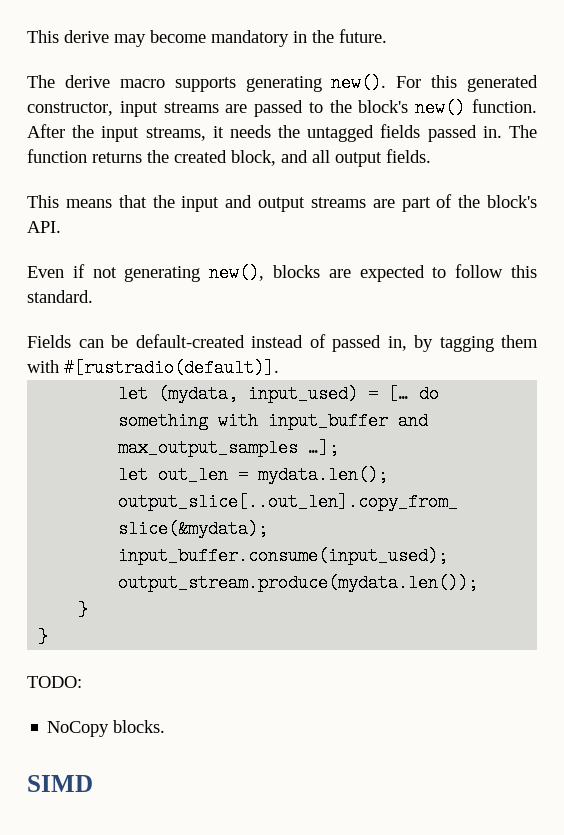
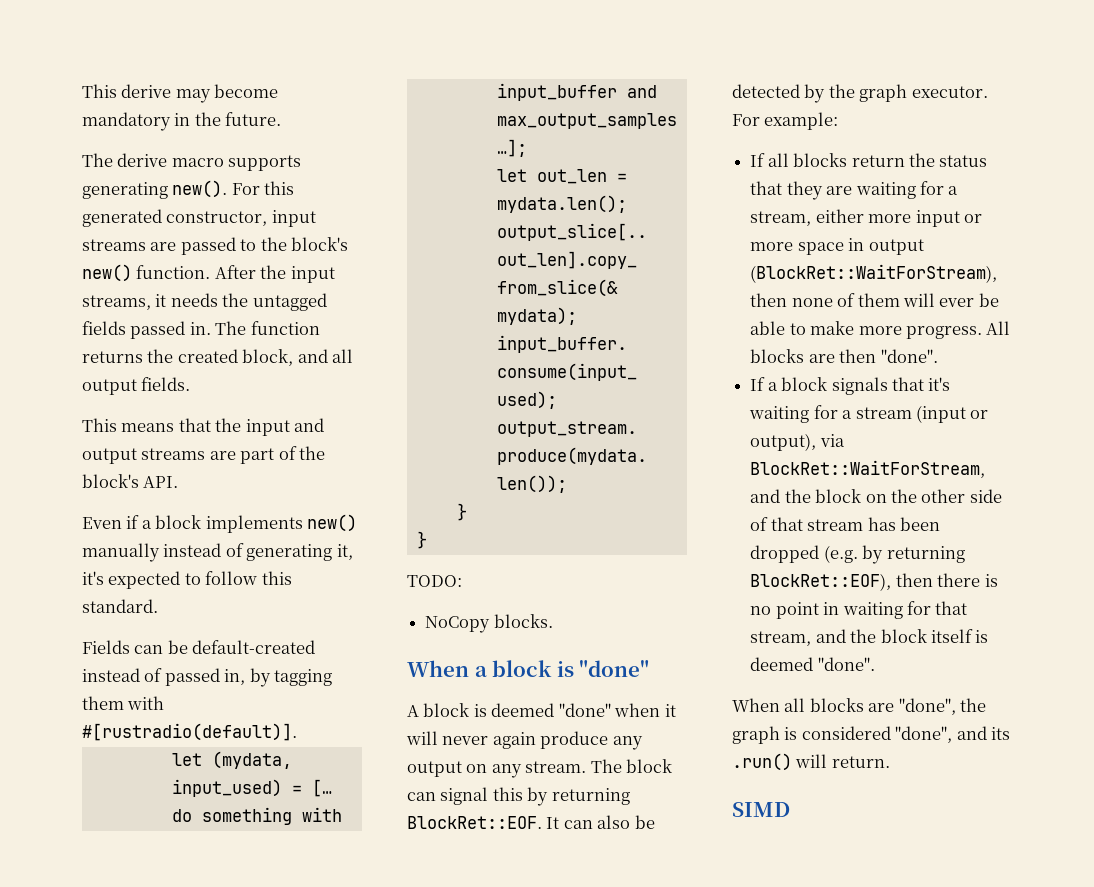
[92,264,351,282] not generating new(), blocks are -> [141,514,358,533] [82,543,353,562] [82,571,104,585] a block implements new() manually instead of generating it, it's
(166, 726) none -> [407,660,650,677] [407,703,676,717] [406,731,643,750] [407,759,673,778] [407,787,630,806] [407,815,655,829] [732,84,988,103] [732,112,839,130] [750,153,988,167] [750,181,959,200] [750,209,982,227] [750,238,924,255] [750,264,998,283] [750,293,999,307] [750,321,1011,339] [750,349,938,363] [750,377,951,395] [749,405,989,423] [750,433,845,451] [750,460,986,478] [750,489,1002,503] [750,517,940,531] [750,545,965,564] [750,573,998,591] [750,601,968,619] [750,629,989,646] [750,657,875,671] [732,698,987,715] [732,726,1011,744] [732,753,890,771] // When a block is "done" // A block is deemed "done" when it will never again produce any output on any stream. The block can signal this by returning BlockRet::EOF. It can also be detected by the graph executor. For example: // If all blocks return the status that they are waiting for a stream, either more input or more space in output (BlockRet::WaitForStream), then none of them will ever be able to make more progress. All blocks are then "done". // If a block signals that it's waiting for a stream (input or output), via BlockRet::WaitForStream, and the block on the other side of that stream has been dropped (e.g. by returning BlockRet::EOF), then there is no point in waiting for that stream, and the block itself is deemed "done". // When all blocks are "done", the graph is considered "done", and its .run() will return.

